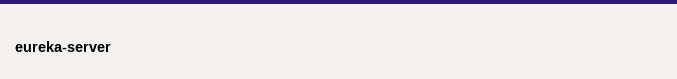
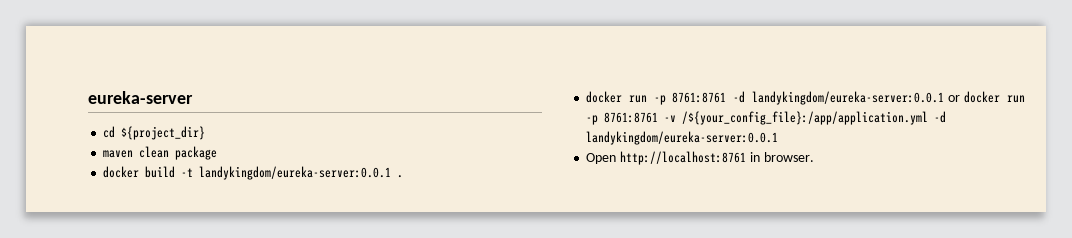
(111, 46) none -> [103,126,206,140] [103,146,218,160] [103,166,404,180] [586,91,1025,105] [586,111,947,125] [586,131,779,145] [586,151,814,165] // cd ${project_dir} // maven clean package // docker build -t landykingdom/eureka-server:0.0.1 . // docker run -p 8761:8761 -d landykingdom/eureka-server:0.0.1 or docker run -p 8761:8761 -v /${your_config_file}:/app/application.yml -d landykingdom/eureka-server:0.0.1 // Open http://localhost:8761 in browser.

